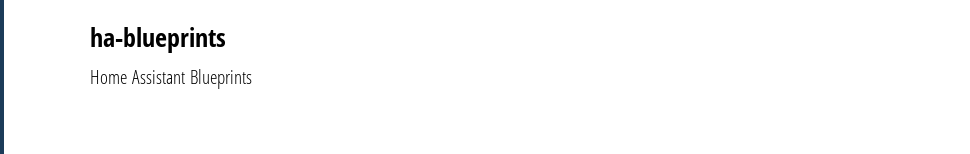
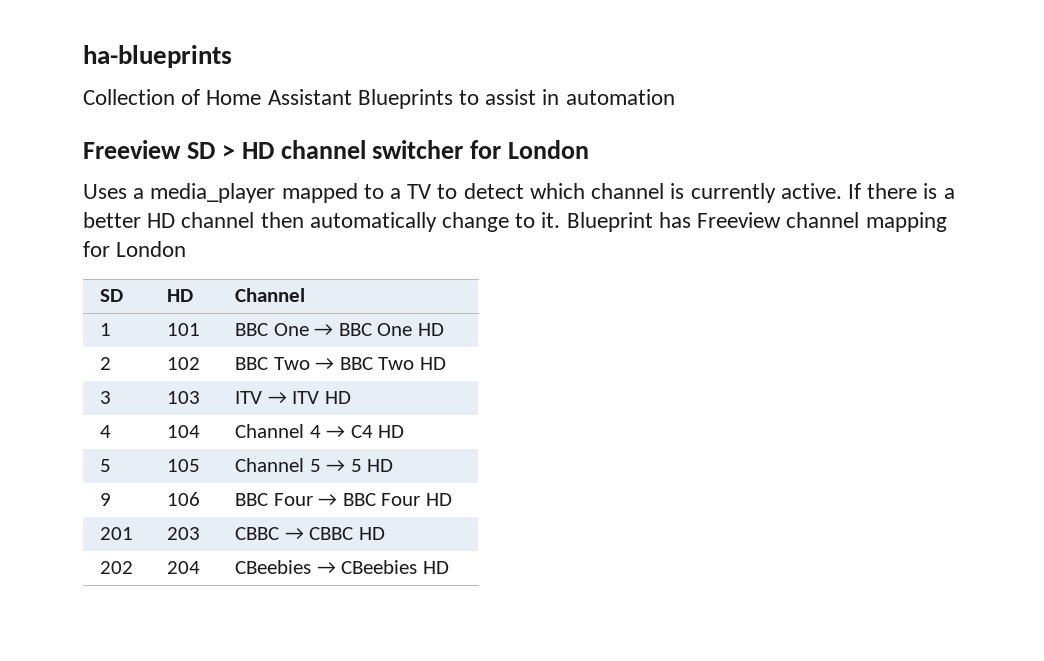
(226, 40) none -> [83,89,201,105] Collection of
(252, 79) none -> [459,89,675,105] [83,140,590,159] [83,183,955,203] [83,212,947,232] [83,241,187,257] [99,289,123,302] [166,289,193,302] [234,288,305,302] [99,323,111,336] [166,323,200,336] [234,323,444,336] [99,357,111,370] [166,357,200,370] [234,357,446,370] [99,391,111,404] [166,391,200,404] [234,391,351,404] [99,425,111,438] [166,425,200,438] [234,424,405,438] [99,459,111,472] [166,459,200,472] [234,458,394,472] [99,493,111,506] [166,492,200,506] [234,493,452,506] [99,527,133,540] [166,527,200,540] [234,527,385,540] [99,561,133,574] [166,561,200,574] [234,560,449,574] to assist in automation // Freeview SD > HD channel switcher for London // Uses a media_player mapped to a TV to detect which channel is currently active. If there is a better HD channel then automatically change to it. Blueprint has Freeview channel mapping for London // SD | HD | Channel // 1 | 101 | BBC One → BBC One HD // 2 | 102 | BBC Two → BBC Two HD // 3 | 103 | ITV → ITV HD // 4 | 104 | Channel 4 → C4 HD // 5 | 105 | Channel 5 → 5 HD // 9 | 106 | BBC Four → BBC Four HD // 201 | 203 | CBBC → CBBC HD // 202 | 204 | CBeebies → CBeebies HD

